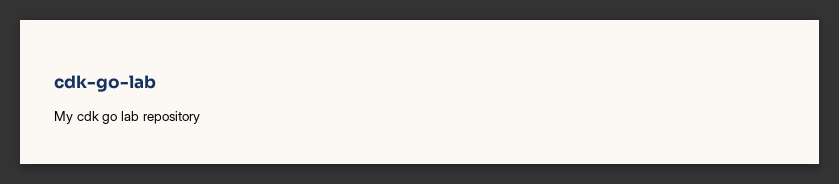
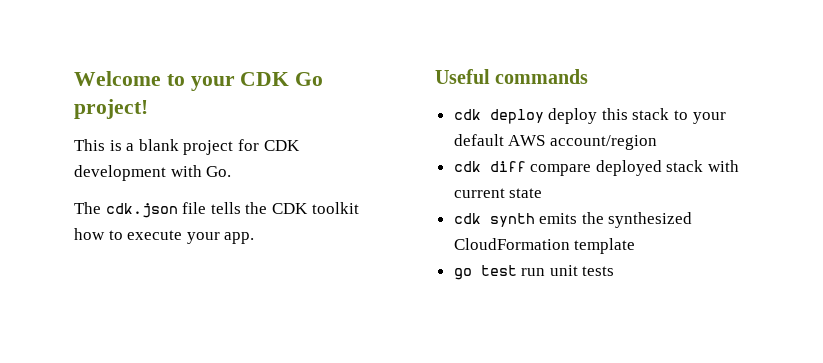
[54,75,156,92] [54,111,200,124] cdk-go-lab // My cdk go lab repository -> [74,71,324,91] [74,99,148,119] [74,139,300,155] [74,165,232,181] [74,202,359,218] [74,228,255,244] [435,69,589,84] [453,108,726,124] [453,134,657,150] [453,160,740,176] [453,188,543,198] [453,212,693,228] [453,238,636,254] [453,265,615,280] Welcome to your CDK Go project! // This is a blank project for CDK development with Go. // The cdk.json file tells the CDK toolkit how to execute your app. // Useful commands // cdk deploy deploy this stack to your default AWS account/region // cdk diff compare deployed stack with current state // cdk synth emits the synthesized CloudFormation template // go test run unit tests

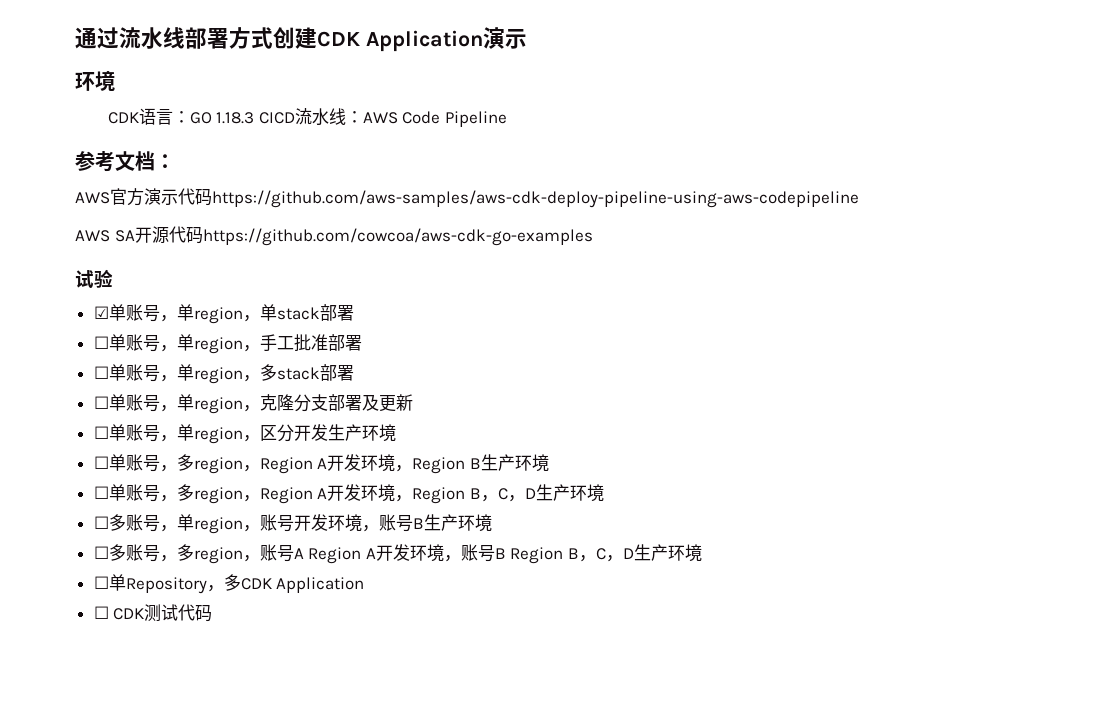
[74,71,324,91] [74,99,148,119] [74,139,300,155] [74,165,232,181] [74,202,359,218] [74,228,255,244] [435,69,589,84] [453,108,726,124] [453,134,657,150] [453,160,740,176] [453,188,543,198] [453,212,693,228] [453,238,636,254] [453,265,615,280] Welcome to your CDK Go project! // This is a blank project for CDK development with Go. // The cdk.json file tells the CDK toolkit how to execute your app. // Useful commands // cdk deploy deploy this stack to your default AWS account/region // cdk diff compare deployed stack with current state // cdk synth emits the synthesized CloudFormation template // go test run unit tests -> [75,27,527,52] [75,71,115,91] [107,108,508,127] [75,151,175,172] [75,188,859,208] [75,226,593,246] [75,269,113,288] [93,304,354,324] [93,334,362,354] [93,364,354,384] [93,394,413,414] [93,424,396,444] [93,454,549,474] [93,484,604,504] [93,514,492,534] [93,544,703,564] [93,574,365,594] [93,604,213,622] 通过流水线部署方式创建CDK Application演示 // 环境 // CDK语言：GO 1.18.3 CICD流水线：AWS Code Pipeline // 参考文档： // AWS官方演示代码https://github.com/aws-samples/aws-cdk-deploy-pipeline-using-aws-codepipeline // AWS SA开源代码https://github.com/cowcoa/aws-cdk-go-examples // 试验 // ☑单账号，单region，单stack部署 // ☐单账号，单region，手工批准部署 // ☐单账号，单region，多stack部署 // ☐单账号，单region，克隆分支部署及更新 // ☐单账号，单region，区分开发生产环境 // ☐单账号，多region，Region A开发环境，Region B生产环境 // ☐单账号，多region，Region A开发环境，Region B，C，D生产环境 // ☐多账号，单region，账号开发环境，账号B生产环境 // ☐多账号，多region，账号A Region A开发环境，账号B Region B，C，D生产环境 // ☐单Repository，多CDK Application // ☐ CDK测试代码

